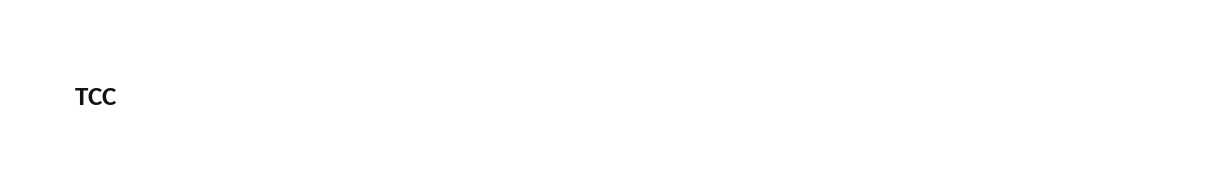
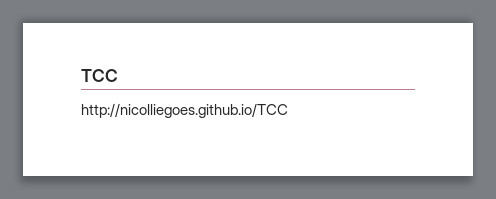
(117, 96) none -> [81,103,288,118] // http://nicolliegoes.github.io/TCC

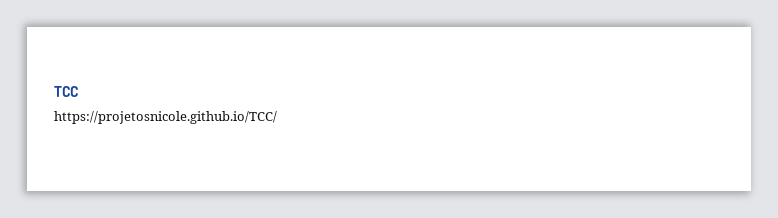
[81,103,288,118] http://nicolliegoes.github.io/TCC -> [54,111,277,124] https://projetosnicole.github.io/TCC/

